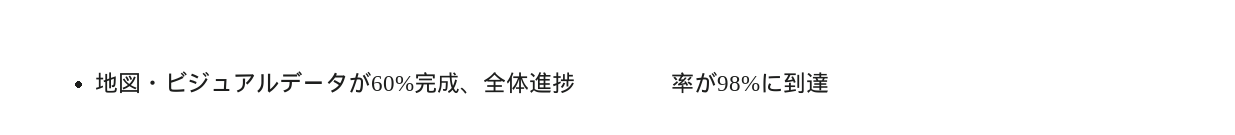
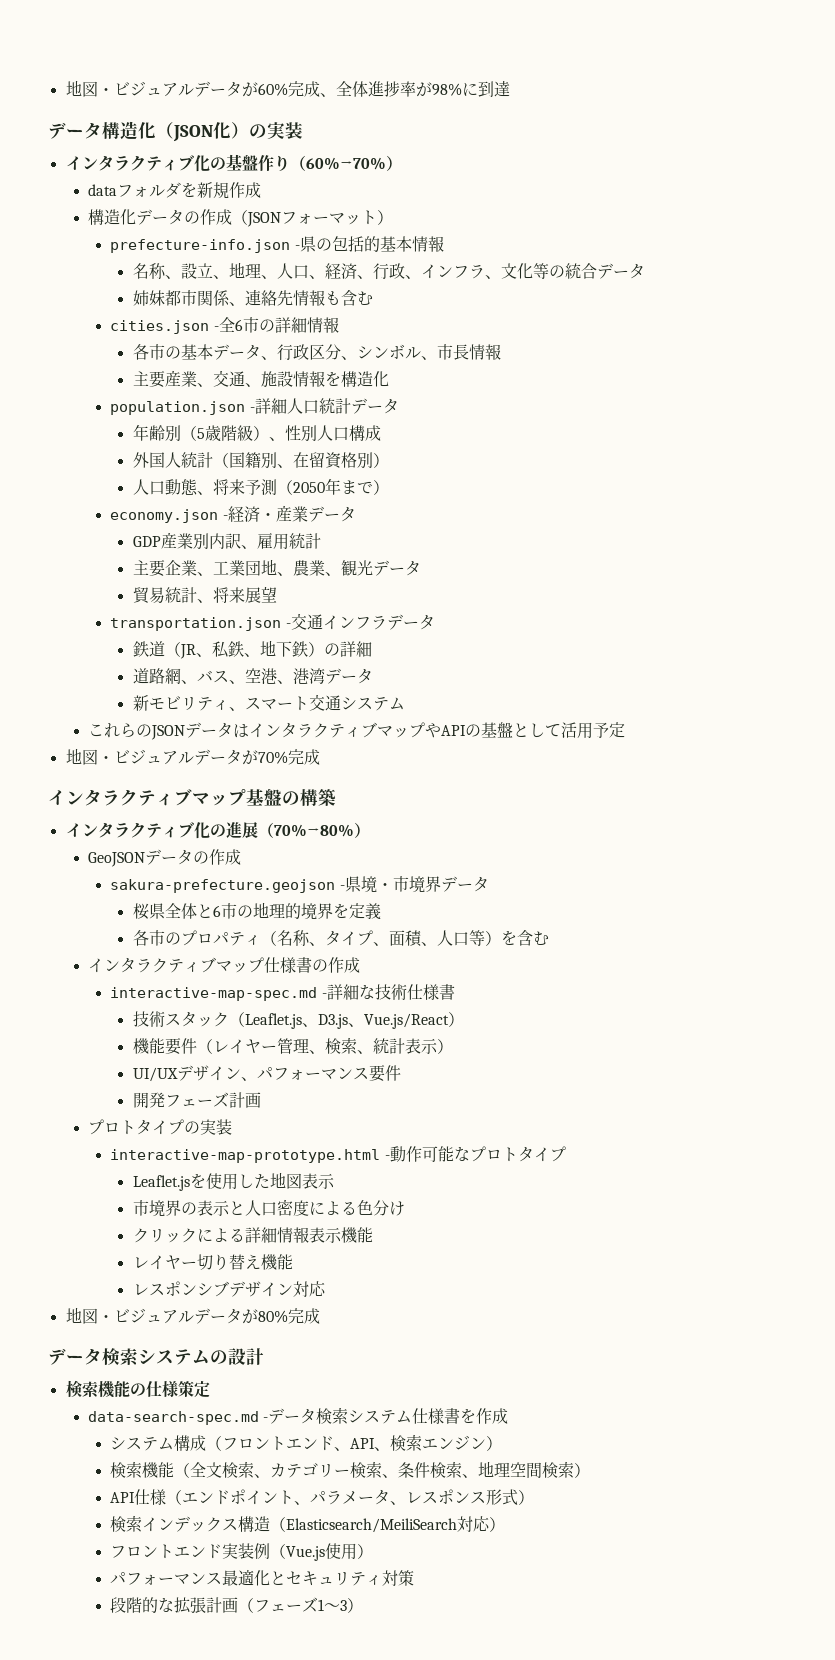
(830, 82) none -> [48,121,303,142] [65,154,402,172] [88,182,262,199] [88,209,394,227] [110,236,444,253] [132,262,645,280] [132,289,373,306] [110,317,339,334] [132,344,501,361] [132,370,389,388] [110,398,399,415] [132,424,381,442] [132,452,389,469] [132,478,389,496] [110,505,356,523] [132,532,321,550] [132,559,421,577] [132,586,277,604] [110,613,435,631] [132,640,372,659] [132,668,373,685] [132,694,405,711] [88,722,626,740] [65,748,320,765] [48,789,336,806] [65,821,370,839] [88,849,242,867] [110,876,489,893] [132,902,381,920] [132,930,549,947] [88,957,361,973] [110,984,455,1001] [132,1011,464,1029] [132,1037,453,1055] [132,1065,401,1082] [132,1092,261,1108] [88,1119,233,1135] [110,1146,566,1163] [132,1172,335,1191] [132,1199,405,1217] [132,1227,373,1243] [132,1254,293,1270] [132,1281,326,1297] [65,1307,320,1324] [48,1348,264,1366] [65,1380,210,1398] [88,1407,509,1425] [110,1434,503,1451] [110,1461,591,1478] [110,1489,535,1505] [110,1515,506,1533] [110,1543,374,1561] [110,1569,415,1586] [110,1597,364,1614] // データ構造化（JSON化）の実装 // インタラクティブ化の基盤作り（60%→70%） // dataフォルダを新規作成 // 構造化データの作成（JSONフォーマット） // prefecture-info.json -県の包括的基本情報 // 名称、設立、地理、人口、経済、行政、インフラ、文化等の統合データ // 姉妹都市関係、連絡先情報も含む // cities.json -全6市の詳細情報 // 各市の基本データ、行政区分、シンボル、市長情報 // 主要産業、交通、施設情報を構造化 // population.json -詳細人口統計データ // 年齢別（5歳階級）、性別人口構成 // 外国人統計（国籍別、在留資格別） // 人口動態、将来予測（2050年まで） // economy.json -経済・産業データ // GDP産業別内訳、雇用統計 // 主要企業、工業団地、農業、観光データ // 貿易統計、将来展望 // transportation.json -交通インフラデータ // 鉄道（JR、私鉄、地下鉄）の詳細 // 道路網、バス、空港、港湾データ // 新モビリティ、スマート交通システム // これらのJSONデータはインタラクティブマップやAPIの基盤として活用予定 // 地図・ビジュアルデータが70%完成 // インタラクティブマップ基盤の構築 // インタラクティブ化の進展（70%→80%） // GeoJSONデータの作成 // sakura-prefecture.geojson -県境・市境界データ // 桜県全体と6市の地理的境界を定義 // 各市のプロパティ（名称、タイプ、面積、人口等）を含む // インタラクティブマップ仕様書の作成 // interactive-map-spec.md -詳細な技術仕様書 // 技術スタック（Leaflet.js、D3.js、Vue.js/React） // 機能要件（レイヤー管理、検索、統計表示） // UI/UXデザイン、パフォーマンス要件 // 開発フェーズ計画 // プロトタイプの実装 // interactive-map-prototype.html -動作可能なプロトタイプ // Leaflet.jsを使用した地図表示 // 市境界の表示と人口密度による色分け // クリックによる詳細情報表示機能 // レイヤー切り替え機能 // レスポンシブデザイン対応 // 地図・ビジュアルデータが80%完成 // データ検索システムの設計 // 検索機能の仕様策定 // data-search-spec.md -データ検索システム仕様書を作成 // システム構成（フロントエンド、API、検索エンジン） // 検索機能（全文検索、カテゴリー検索、条件検索、地理空間検索） // API仕様（エンドポイント、パラメータ、レスポンス形式） // 検索インデックス構造（Elasticsearch/MeiliSearch対応） // フロントエンド実装例（Vue.js使用） // パフォーマンス最適化とセキュリティ対策 // 段階的な拡張計画（フェーズ1〜3）

